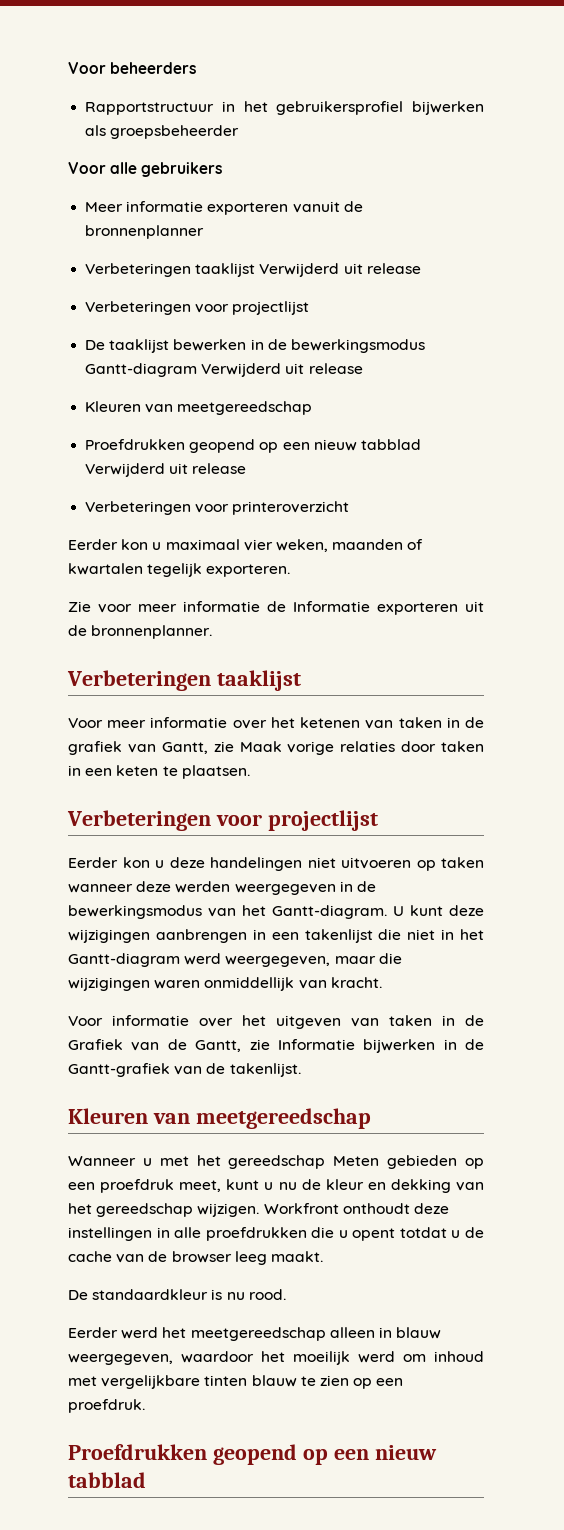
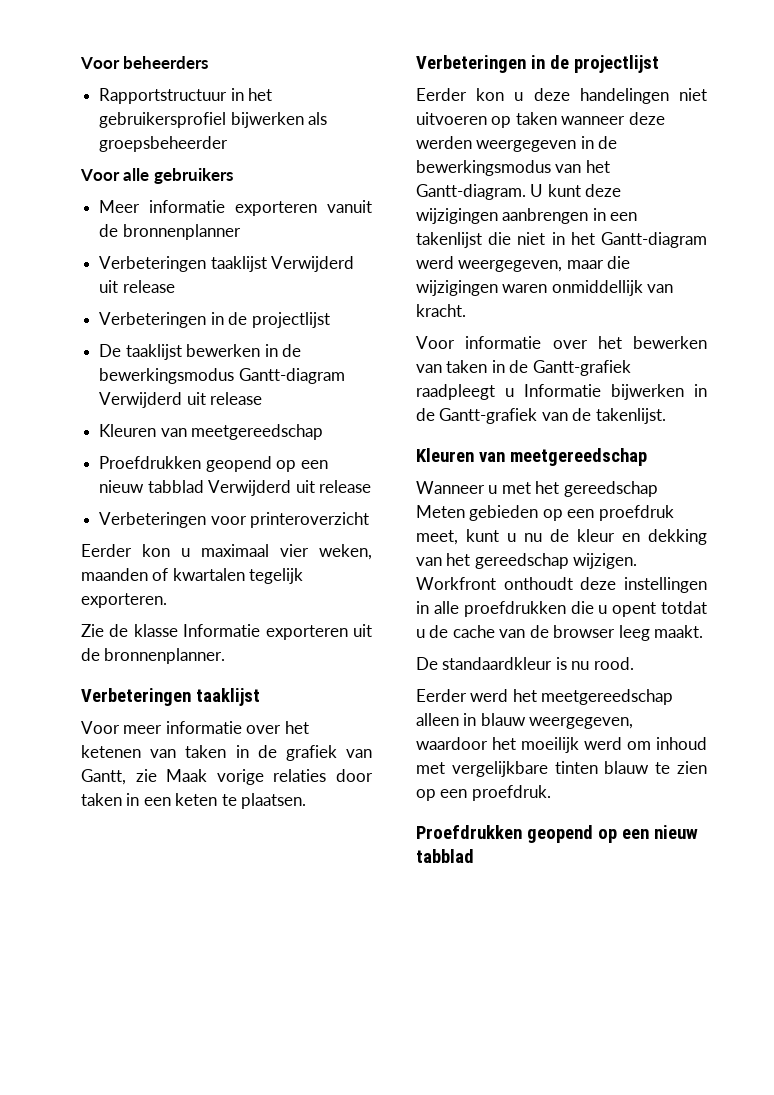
[195,304,230,313] voor -> [210,312,248,325] in de
[98,601,286,613] voor meer informatie de -> [109,624,178,637] de klasse
[215,814,262,826] voor -> [530,55,569,69] in de
[276,1015,484,1029] [68,1039,270,1052] uitgeven van taken in de Grafiek van de Gantt, zie -> [633,336,707,349] [416,360,631,376] [416,384,514,400] bewerken van taken in de Gantt-grafiek raadpleegt u

